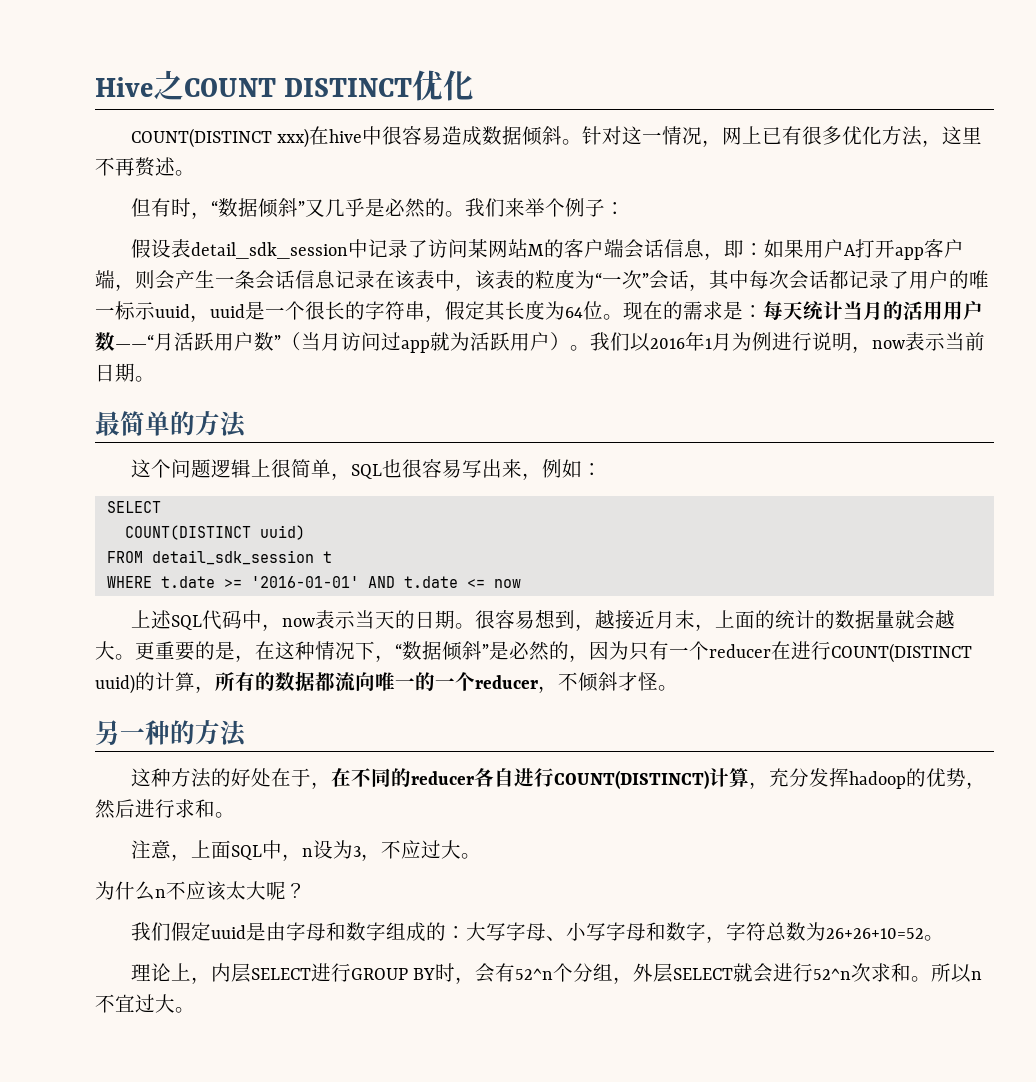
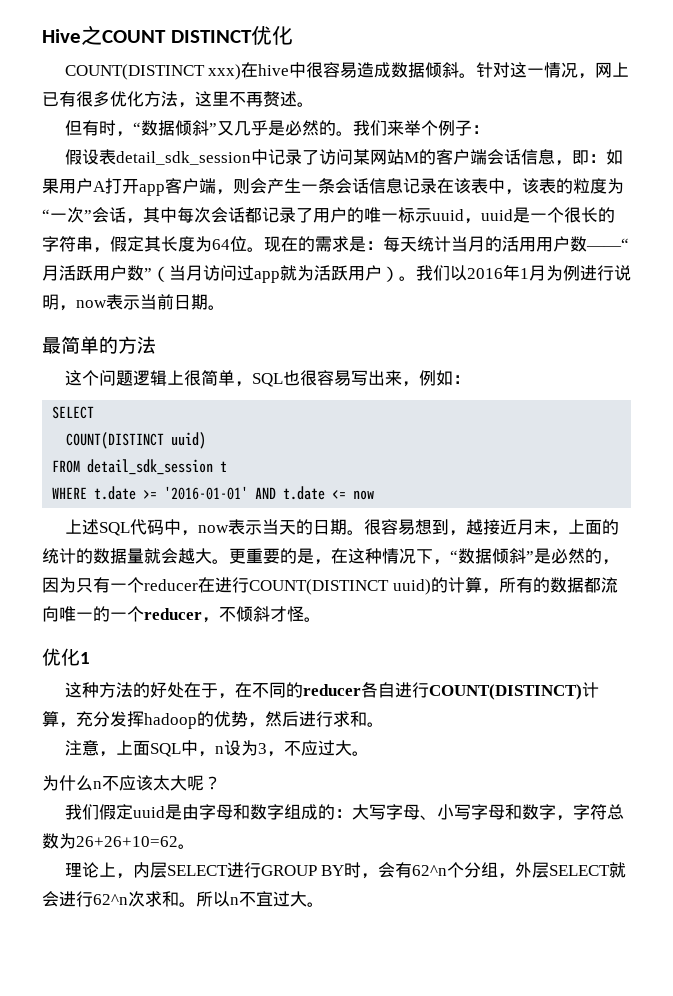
[95,720,247,747] 另一种的方法 -> [42,648,90,666] 优化1
[826,928,925,939] 26+26+10=52 -> [76,836,178,847] 26+26+10=62
[515,968,554,980] 52^n -> [412,865,448,876] 62^n
[813,968,852,980] 52^n -> [93,894,128,905] 62^n

